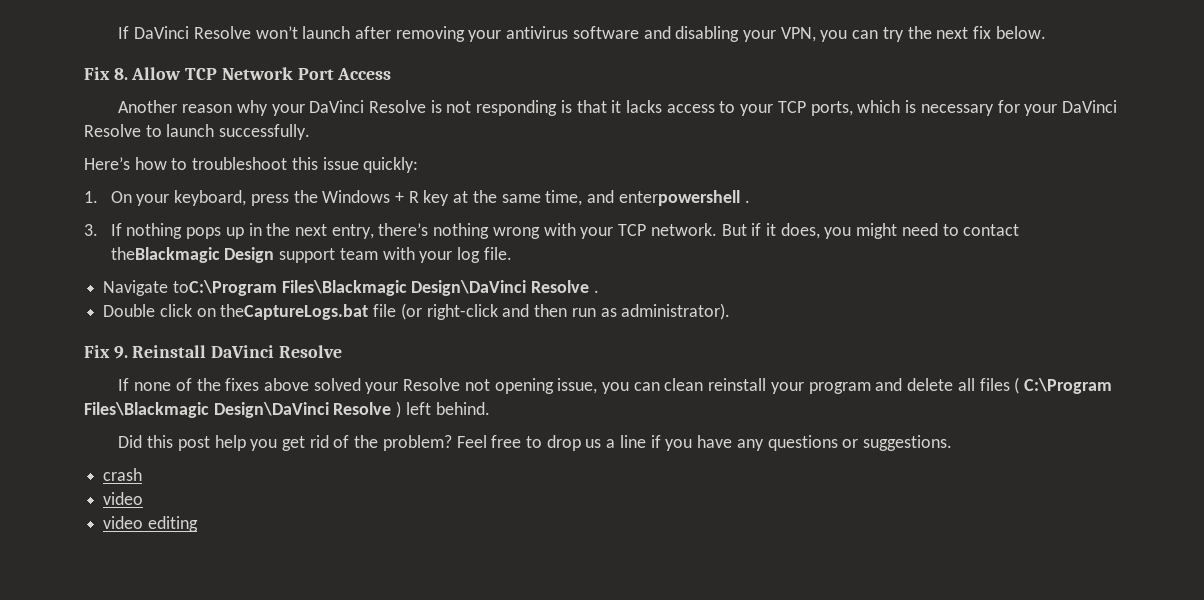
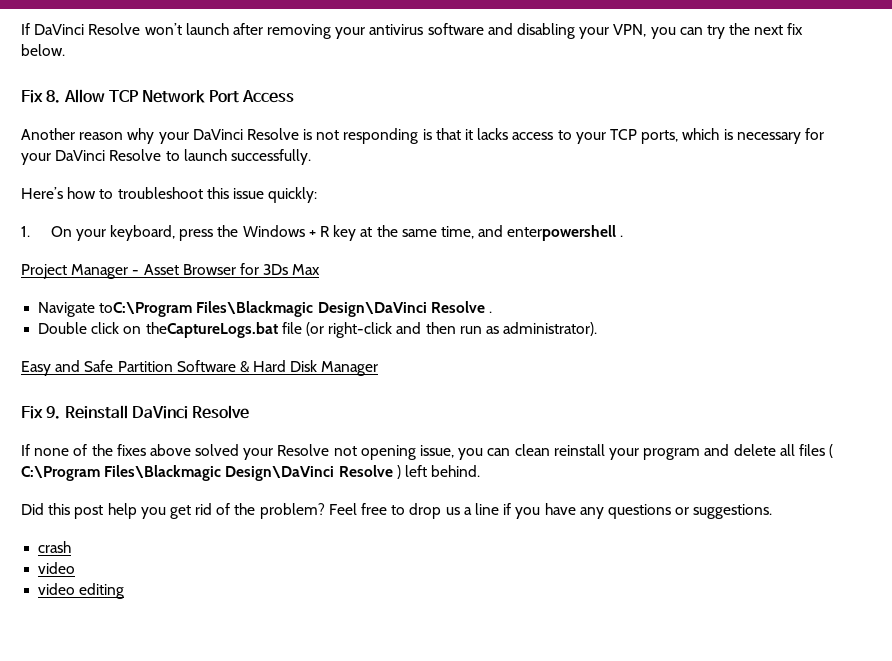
[84,223,1020,239] [110,247,512,263] 3. If nothing pops up in the next entry, there’s nothing wrong with your TCP network. But if it does, you might need to contact theBlackmagic Design support team with your log file. -> [21,263,321,279] Project Manager - Asset Browser for 3Ds Max
(731, 311) none -> [21,360,379,376] // Easy and Safe Partition Software & Hard Disk Manager

